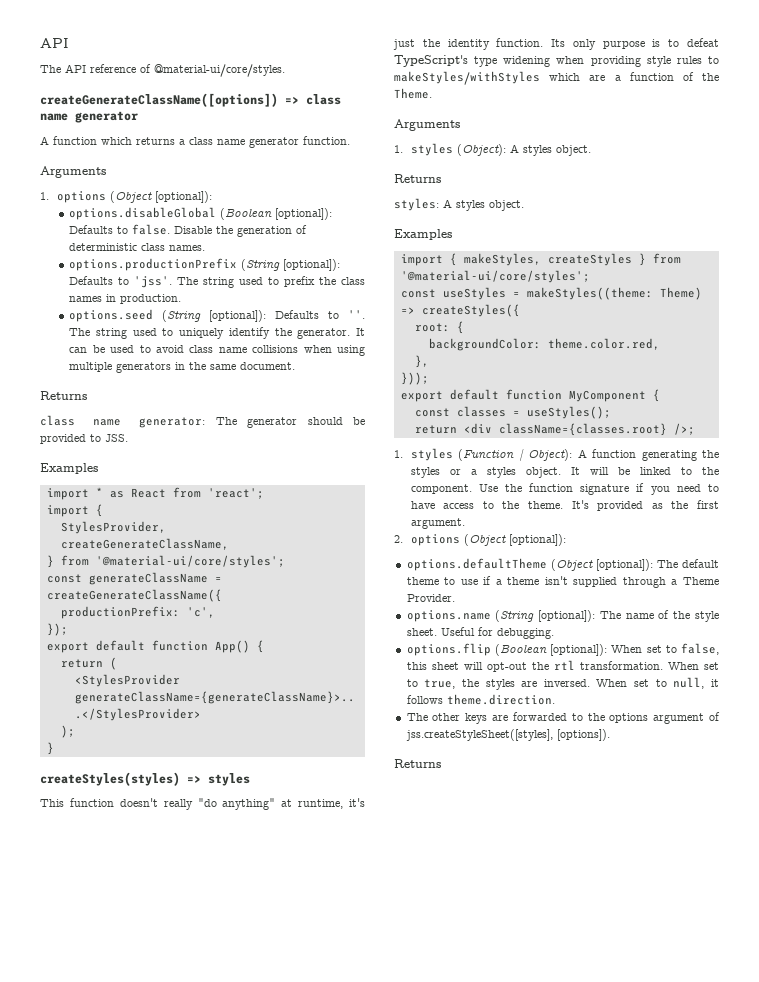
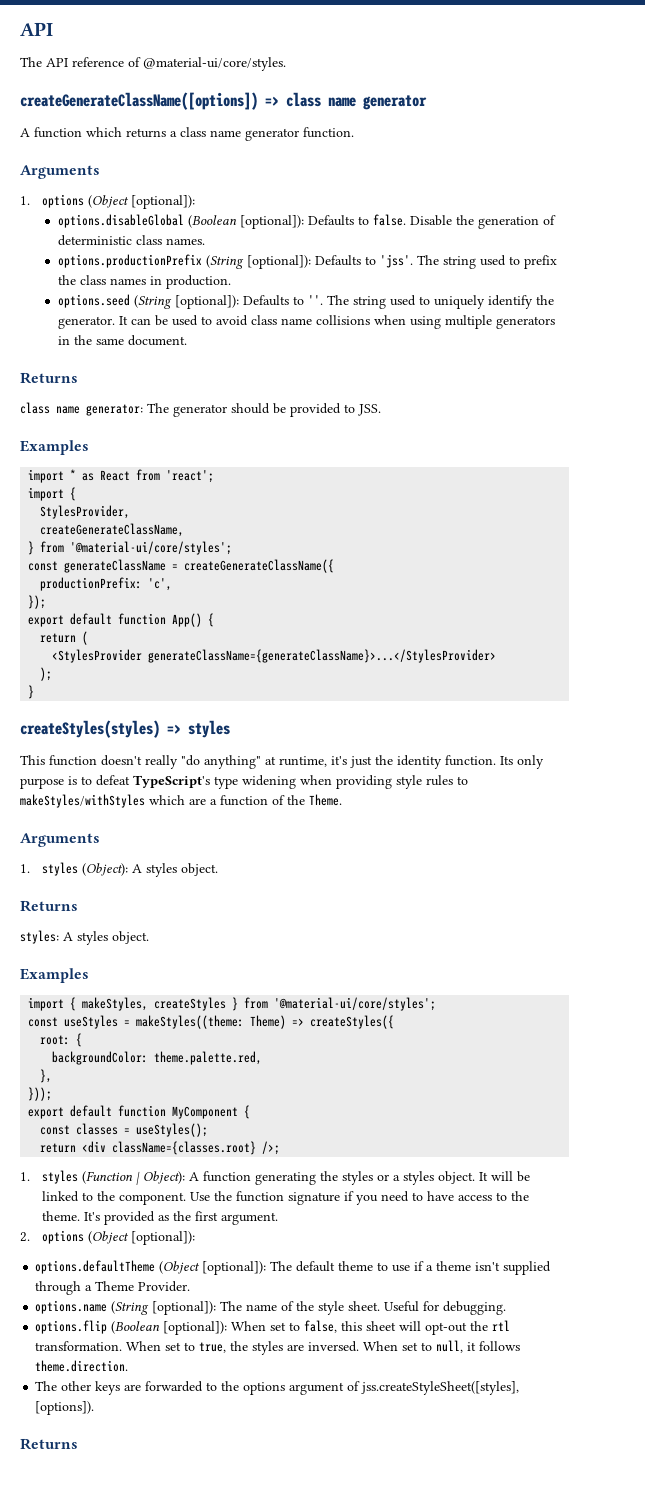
[547,338,660,350] theme.color.red, -> [154,1051,263,1065] theme.palette.red,

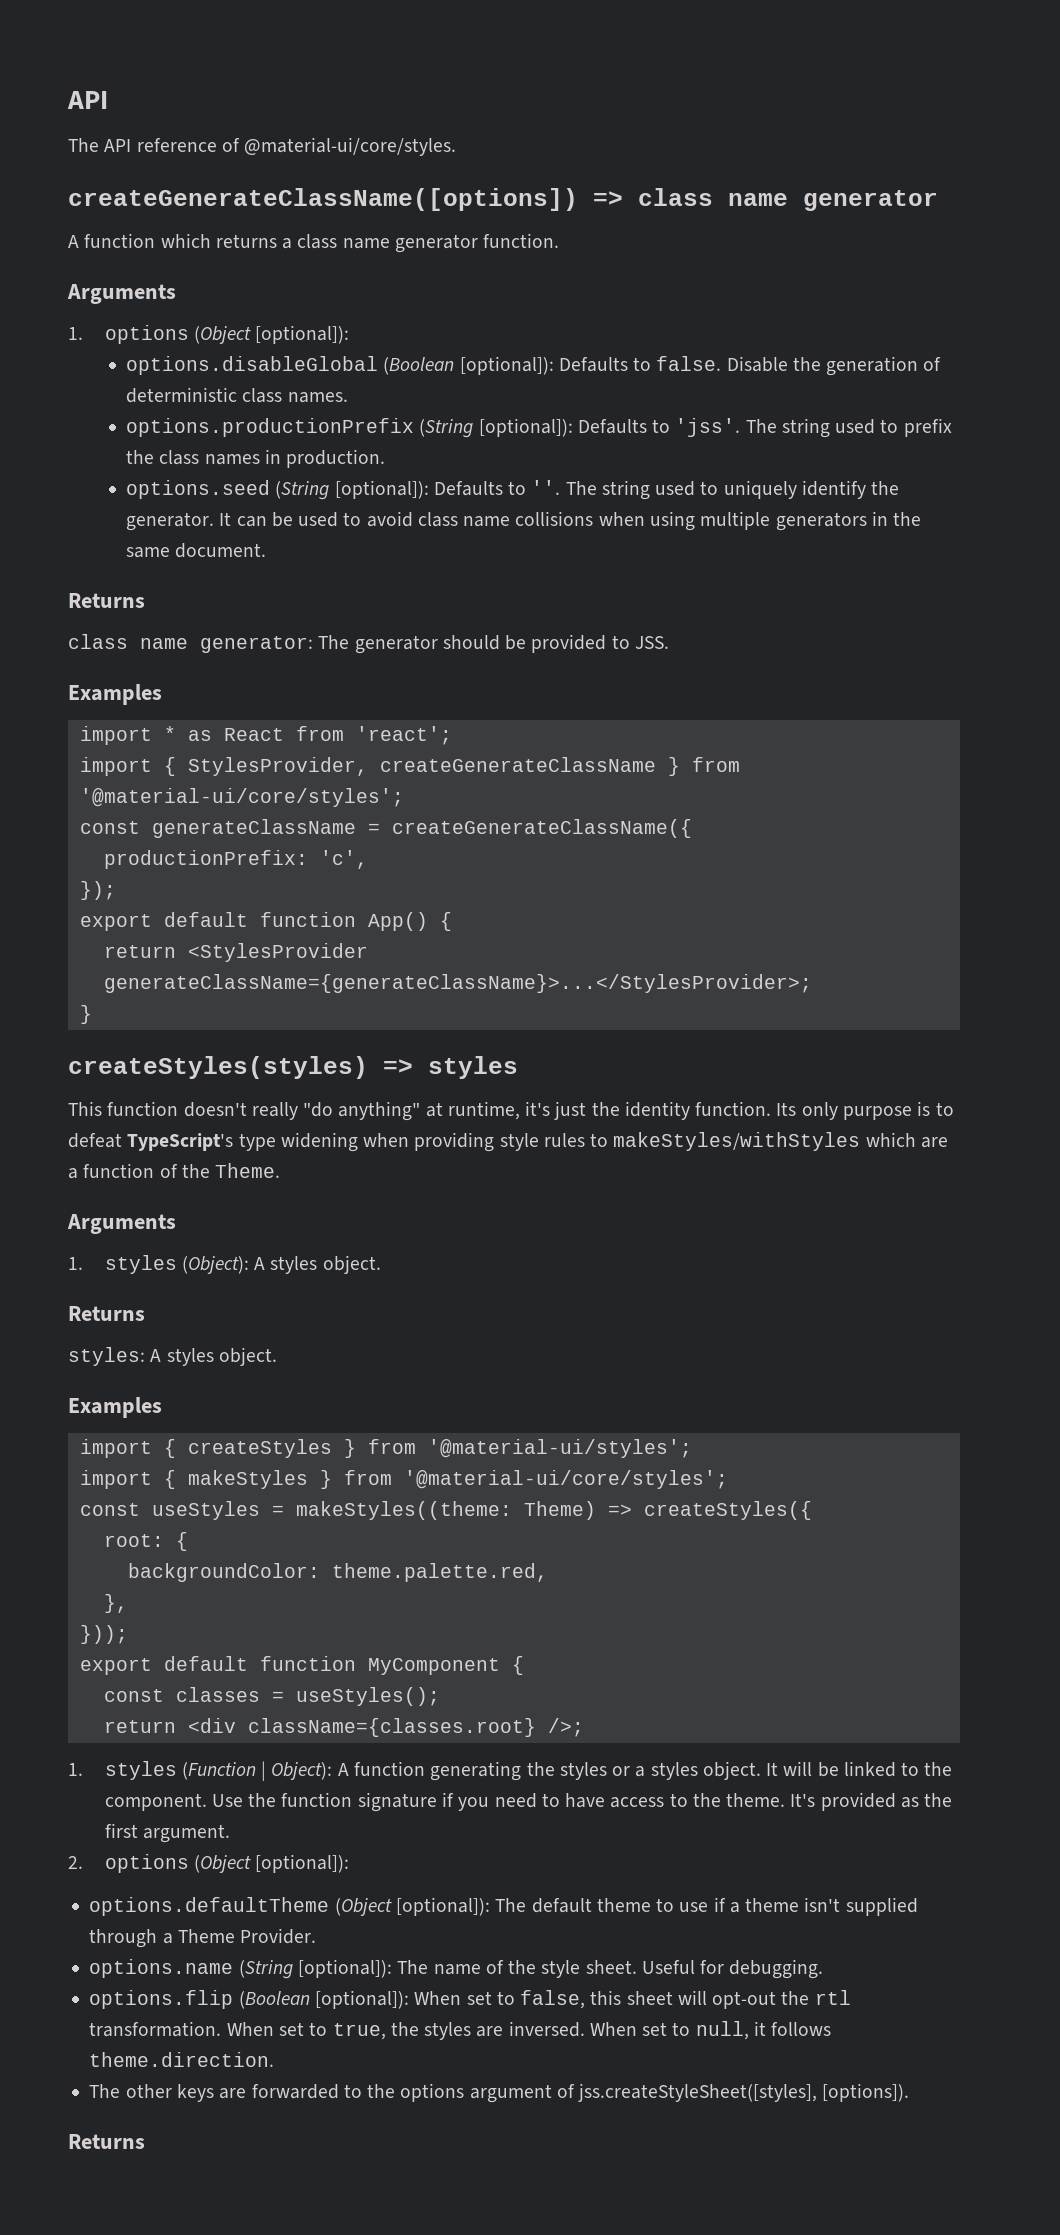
(77, 494) // -> (176, 766) none
[40,523,185,537] // createGenerateClassName, // -> [379,757,656,772] createGenerateClassName
[82,631,89,645] [52,649,497,663] [40,667,53,681] ( // <StylesProvider generateClassName={generateClassName}>...</StylesProvider> // ); -> [187,943,368,962] [103,974,812,993] <StylesProvider generateClassName={generateClassName}>...</StylesProvider>;
[82,997,149,1011] makeStyles, -> (176, 1448) none
(269, 1003) none -> [427,1439,692,1458] [79,1470,392,1489] '@material-ui/styles'; // import { makeStyles } from

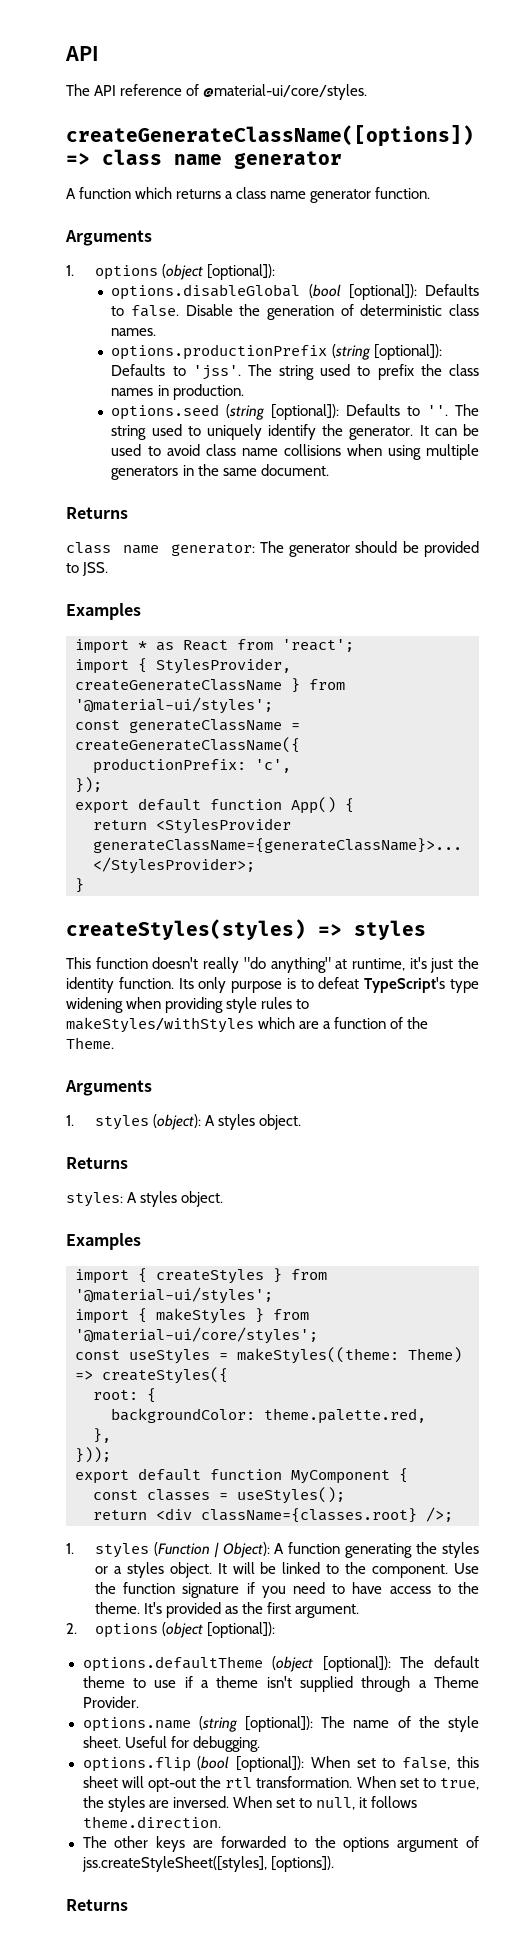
[193,326,251,344] (Object -> [162,264,204,280] (object
[383,357,455,375] (Boolean -> [308,284,341,298] (bool
[419,419,474,438] (String -> [331,344,371,360] (string
[275,481,330,500] (String -> [226,404,266,420] (string
[79,788,404,807] '@material-ui/core/styles'; -> [75,697,273,714] '@material-ui/styles';
[181,1256,249,1274] (Object): -> [153,1114,202,1130] (object):
[193,1855,251,1873] (Object -> [162,1622,204,1638] (object
[334,1898,392,1916] (Object -> [272,1656,314,1672] (object
[238,1960,293,1979] (String -> [198,1716,238,1732] (string
[238,1991,310,2009] (Boolean -> [197,1756,230,1770] (bool

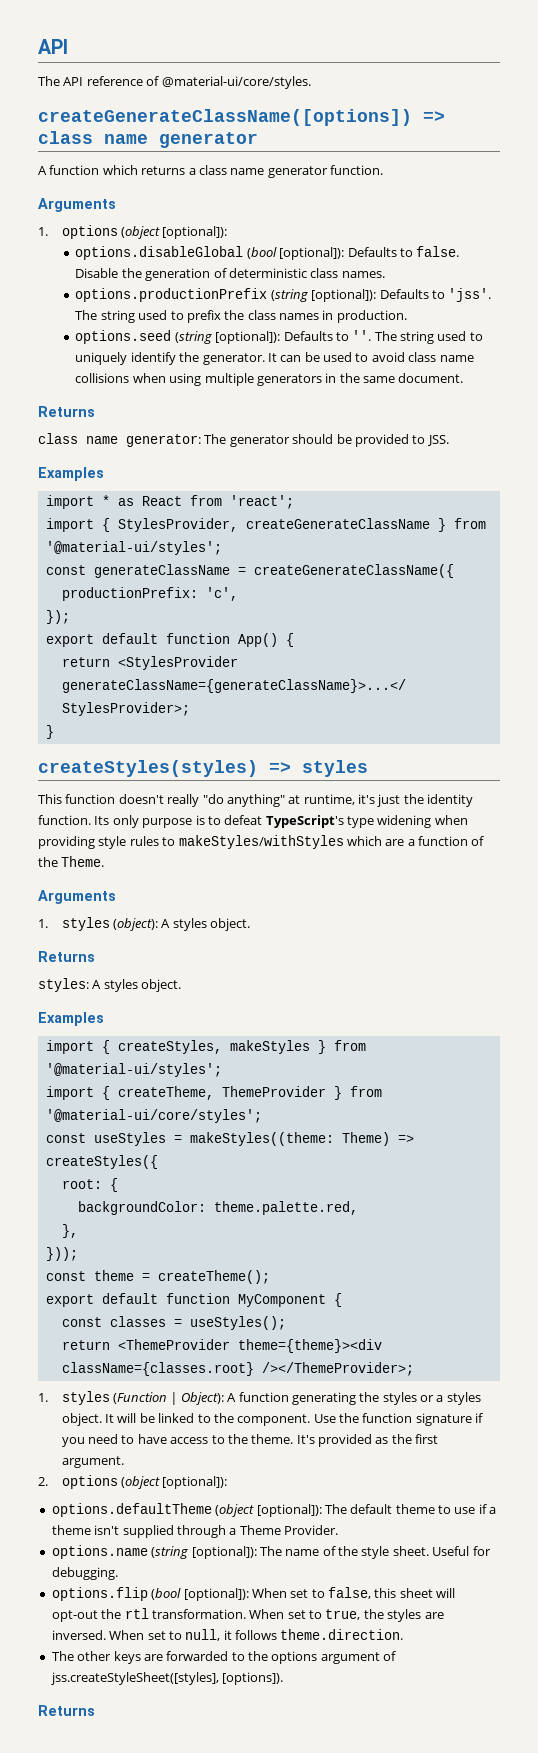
[156,1269,264,1284] createStyles -> [117,1040,310,1054] createStyles, makeStyles
[156,1308,246,1324] makeStyles -> [117,1086,326,1100] createTheme, ThemeProvider
(111, 1455) none -> [45,1270,270,1284] // const theme = createTheme();
[156,1507,453,1523] <div className={classes.root} />; -> [117,1339,382,1353] [61,1362,414,1376] <ThemeProvider theme={theme}><div className={classes.root} /></ThemeProvider>;

